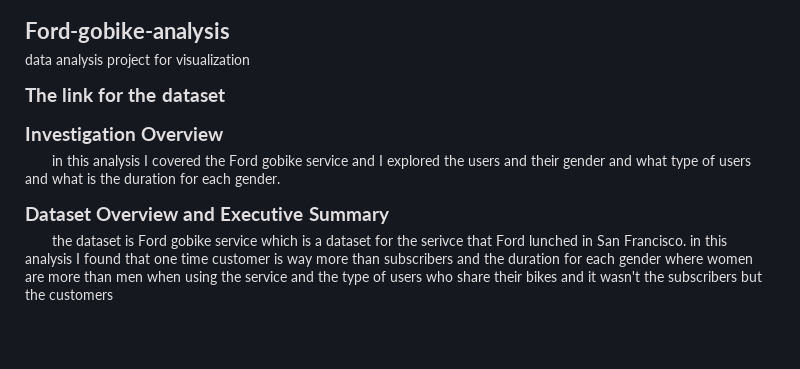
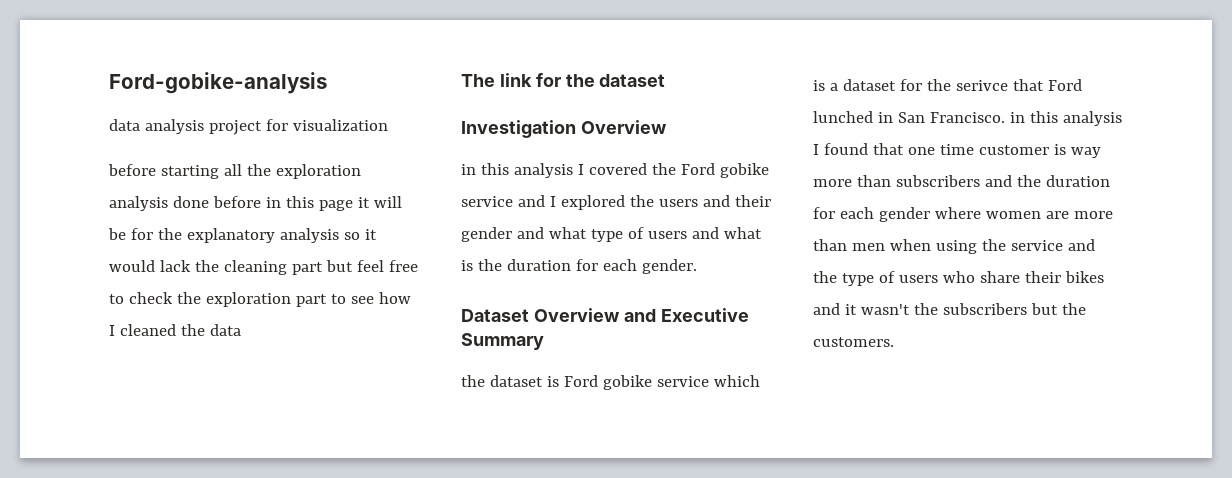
(250, 59) none -> [108,164,361,179] [109,196,402,211] [108,228,377,243] [109,260,418,275] [109,292,411,307] [109,324,241,336] // before starting all the exploration analysis done before in this page it will be for the explanatory analysis so it would lack the cleaning part but feel free to check the exploration part to see how I cleaned the data
[49,289,113,300] customers -> [813,337,894,347] customers.

